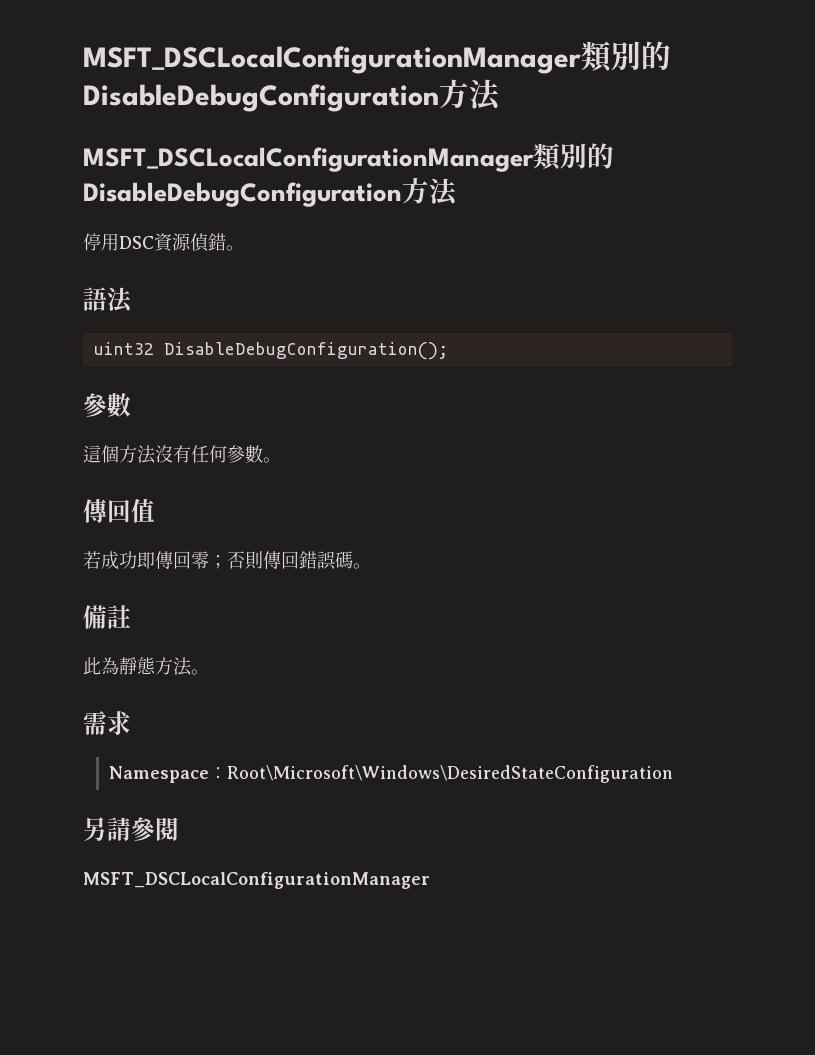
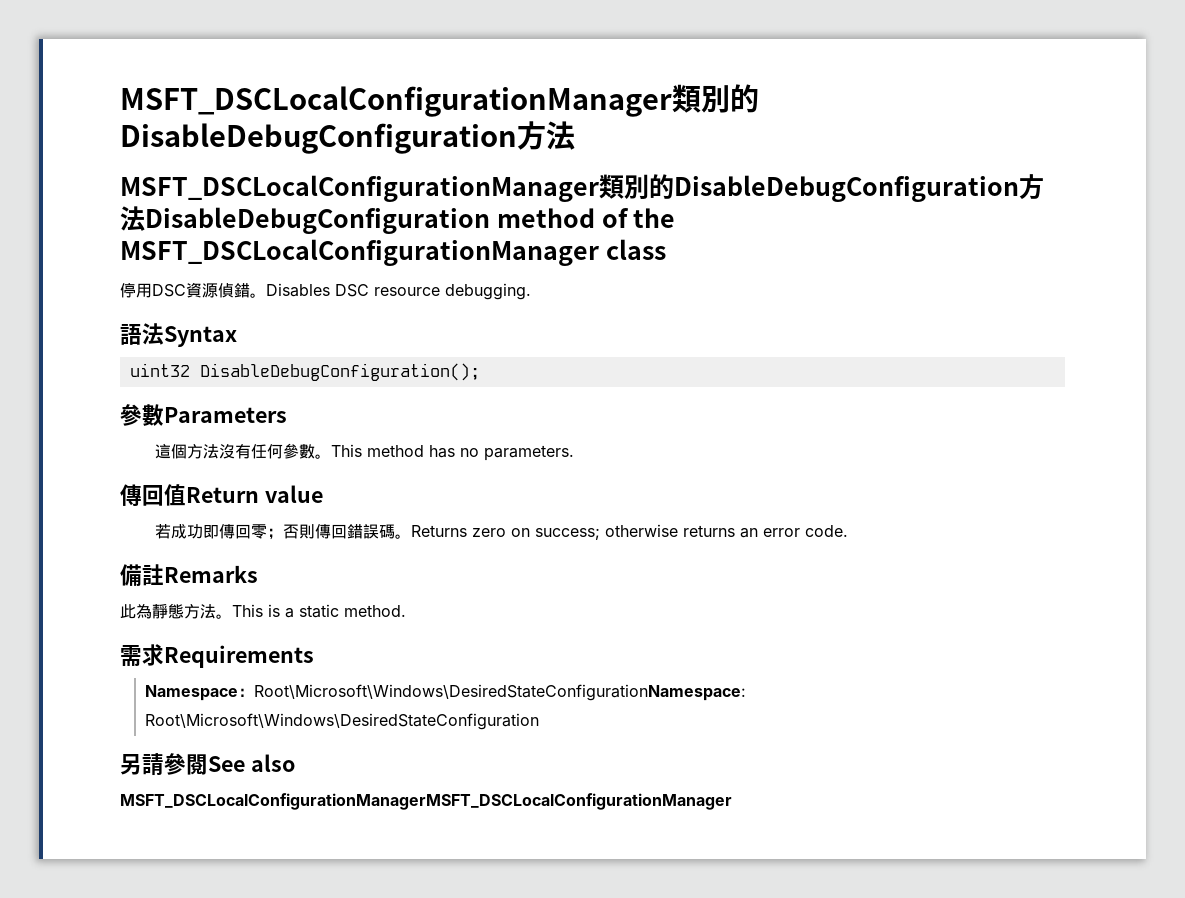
(458, 192) none -> [145,207,676,234] [120,239,666,266] DisableDebugConfiguration method of the MSFT_DSCLocalConfigurationManager class
(244, 248) none -> [266,283,531,300] Disables DSC resource debugging.
(133, 300) none -> [164,326,237,347] Syntax
(131, 405) none -> [164,407,287,423] Parameters
(281, 460) none -> [331,444,575,461] This method has no parameters.
(155, 511) none -> [186,485,323,503] Return value
(371, 566) none -> [411,524,849,540] Returns zero on success; otherwise returns an error code.
(131, 617) none -> [164,565,258,583] Remarks
(209, 672) none -> [232,604,406,618] This is a static method.
(131, 723) none -> [164,645,314,668] Requirements
(227, 773) none -> [254,684,747,701] Root\Microsoft\Windows\DesiredStateConfigurationNamespace:
[83,872,430,889] // MSFT_DSCLocalConfigurationManager -> [208,754,295,772] [120,793,732,810] See also // MSFT_DSCLocalConfigurationManagerMSFT_DSCLocalConfigurationManager

